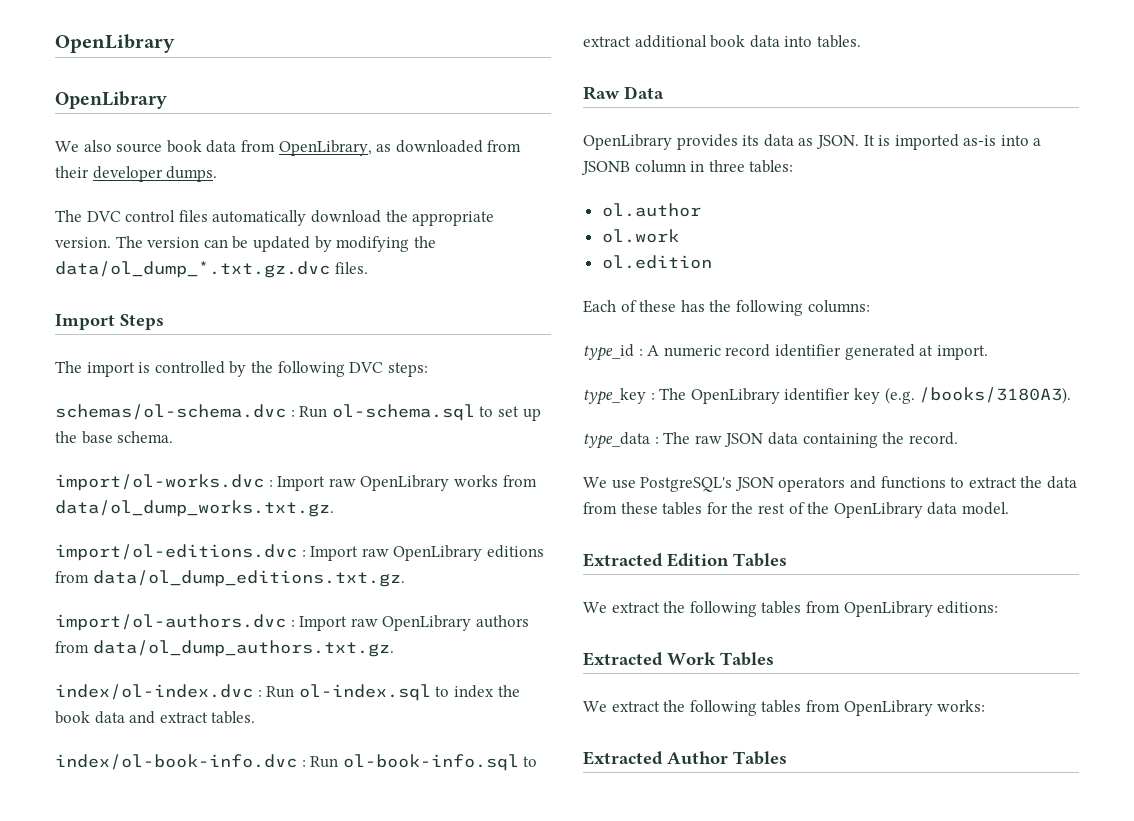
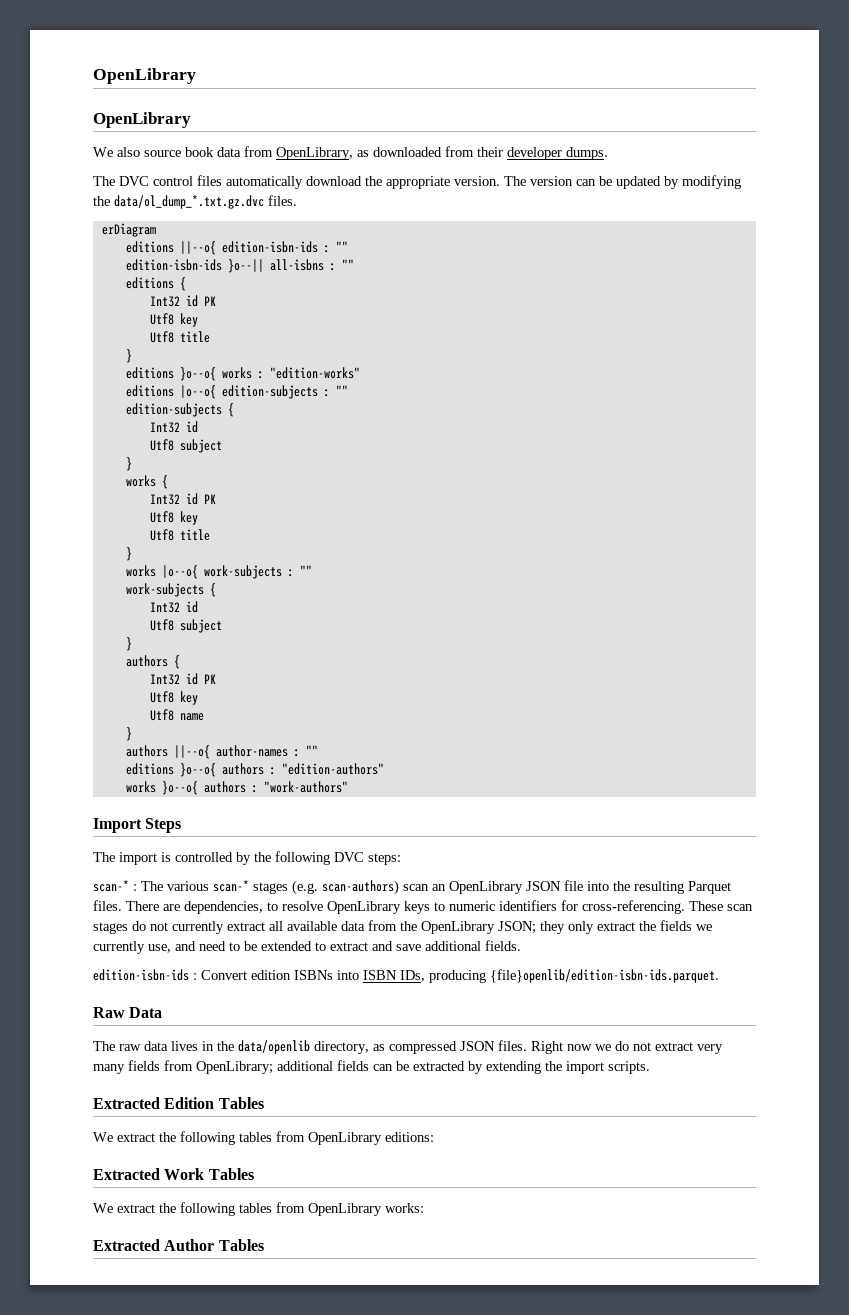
(368, 268) none -> [101,223,156,237] [125,241,348,255] [125,259,354,273] [125,277,186,291] [149,295,216,307] [149,313,198,327] [149,331,210,343] [125,349,132,363] [125,367,360,381] [125,385,348,399] [125,403,234,417] [149,421,198,433] [149,439,222,453] [125,457,132,471] [125,475,168,489] [149,493,216,505] [149,511,198,525] [149,529,210,541] [125,547,132,561] [125,565,312,579] [125,583,216,597] [149,601,198,613] [149,619,222,633] [125,637,132,651] [125,655,180,669] [149,673,216,685] [149,691,198,705] [149,709,204,721] [125,727,132,741] [125,745,318,759] [125,763,384,777] [125,781,348,795] // erDiagram // editions ||--o{ edition-isbn-ids : "" // edition-isbn-ids }o--|| all-isbns : "" // editions { // Int32 id PK // Utf8 key // Utf8 title // } // editions }o--o{ works : "edition-works" // editions |o--o{ edition-subjects : "" // edition-subjects { // Int32 id // Utf8 subject // } // works { // Int32 id PK // Utf8 key // Utf8 title // } // works |o--o{ work-subjects : "" // work-subjects { // Int32 id // Utf8 subject // } // authors { // Int32 id PK // Utf8 key // Utf8 name // } // authors ||--o{ author-names : "" // editions }o--o{ authors : "edition-authors" // works }o--o{ authors : "work-authors"
[55,404,541,421] [55,431,174,444] [55,474,537,491] [55,500,334,517] [55,544,544,561] [55,570,405,587] [55,614,529,631] [55,640,394,657] [55,684,520,701] [55,711,256,724] [55,754,538,771] [583,35,861,48] [583,86,664,100] [583,134,1042,150] [581,160,794,175] [601,203,701,217] [601,229,679,243] [601,255,712,269] [583,300,870,316] [583,344,988,361] [583,387,1072,405] [583,432,958,449] [583,476,1077,492] [583,502,1009,518] schemas/ol-schema.dvc : Run ol-schema.sql to set up the base schema. // import/ol-works.dvc : Import raw OpenLibrary works from data/ol_dump_works.txt.gz. // import/ol-editions.dvc : Import raw OpenLibrary editions from data/ol_dump_editions.txt.gz. // import/ol-authors.dvc : Import raw OpenLibrary authors from data/ol_dump_authors.txt.gz. // index/ol-index.dvc : Run ol-index.sql to index the book data and extract tables. // index/ol-book-info.dvc : Run ol-book-info.sql to extract additional book data into tables. // Raw Data // OpenLibrary provides its data as JSON. It is imported as-is into a JSONB column in three tables: // ol.author // ol.work // ol.edition // Each of these has the following columns: // type_id : A numeric record identifier generated at import. // type_key : The OpenLibrary identifier key (e.g. /books/3180A3). // type_data : The raw JSON data containing the record. // We use PostgreSQL's JSON operators and functions to extract the data from these tables for the rest of the OpenLibrary data model. -> [93,880,731,895] [93,900,753,914] [93,920,712,934] [93,940,521,954] [93,969,719,983] [93,1007,163,1018] [93,1040,723,1054] [93,1060,650,1074] scan-* : The various scan-* stages (e.g. scan-authors) scan an OpenLibrary JSON file into the resulting Parquet files. There are dependencies, to resolve OpenLibrary keys to numeric identifiers for cross-referencing. These scan stages do not currently extract all available data from the OpenLibrary JSON; they only extract the fields we currently use, and need to be extended to extract and save additional fields. // edition-isbn-ids : Convert edition ISBNs into ISBN IDs, producing {file}openlib/edition-isbn-ids.parquet. // Raw Data // The raw data lives in the data/openlib directory, as compressed JSON files. Right now we do not extract very many fields from OpenLibrary; additional fields can be extracted by extending the import scripts.

